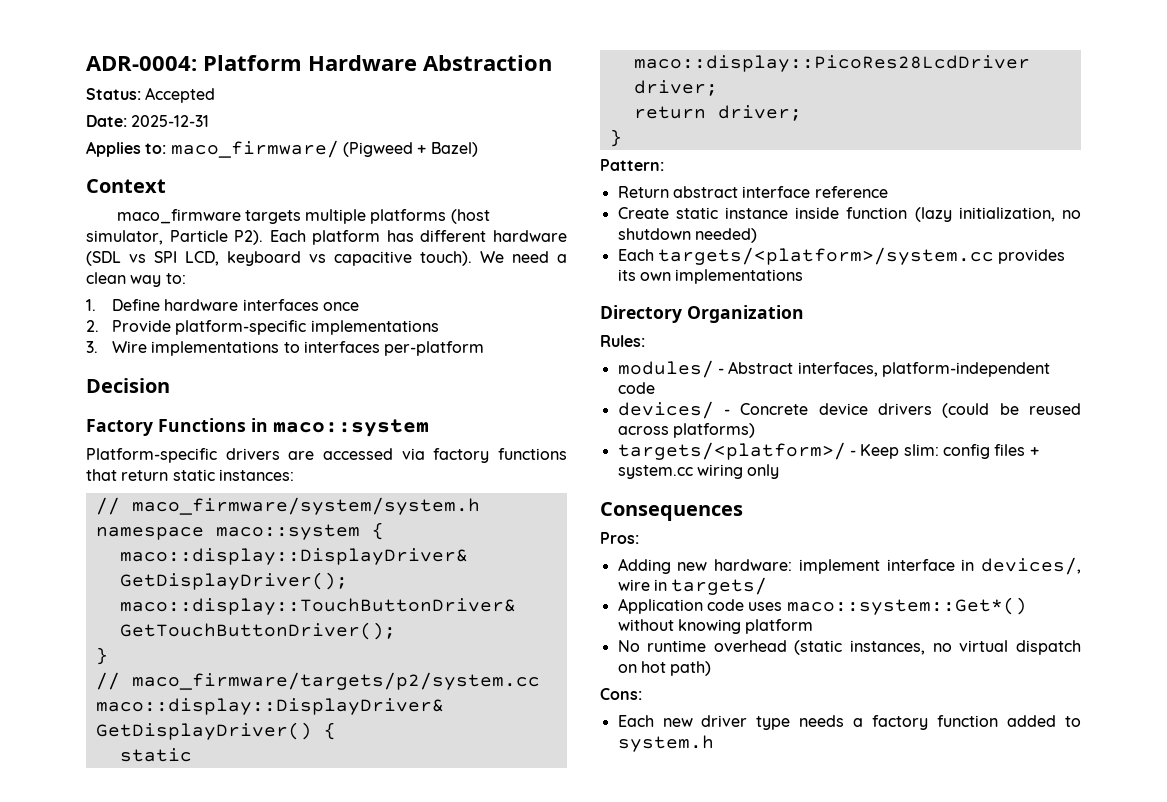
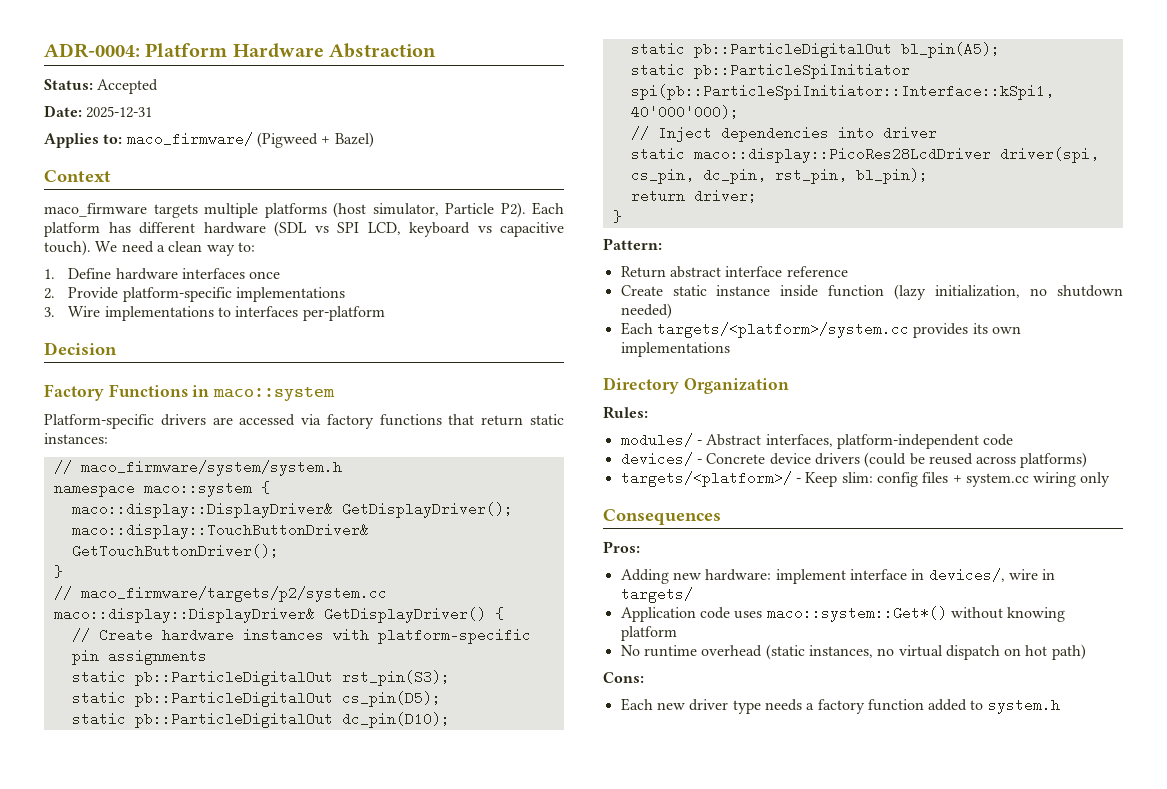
[119,748,192,762] [633,55,1030,72] [633,80,718,96] static maco::display::PicoRes28LcdDriver driver; -> [71,628,531,644] [71,649,207,665] [71,670,450,686] [71,691,441,707] [71,712,450,728] [630,42,1000,58] [630,63,910,79] [630,84,1054,100] [630,105,739,119] [630,126,937,142] [630,147,1099,163] [630,168,928,184] // Create hardware instances with platform-specific pin assignments // static pb::ParticleDigitalOut rst_pin(S3); // static pb::ParticleDigitalOut cs_pin(D5); // static pb::ParticleDigitalOut dc_pin(D10); // static pb::ParticleDigitalOut bl_pin(A5); // static pb::ParticleSpiInitiator spi(pb::ParticleSpiInitiator::Interface::kSpi1, 40'000'000); // // Inject dependencies into driver // static maco::display::PicoRes28LcdDriver driver(spi, cs_pin, dc_pin, rst_pin, bl_pin);

